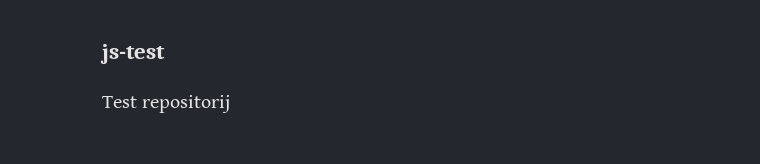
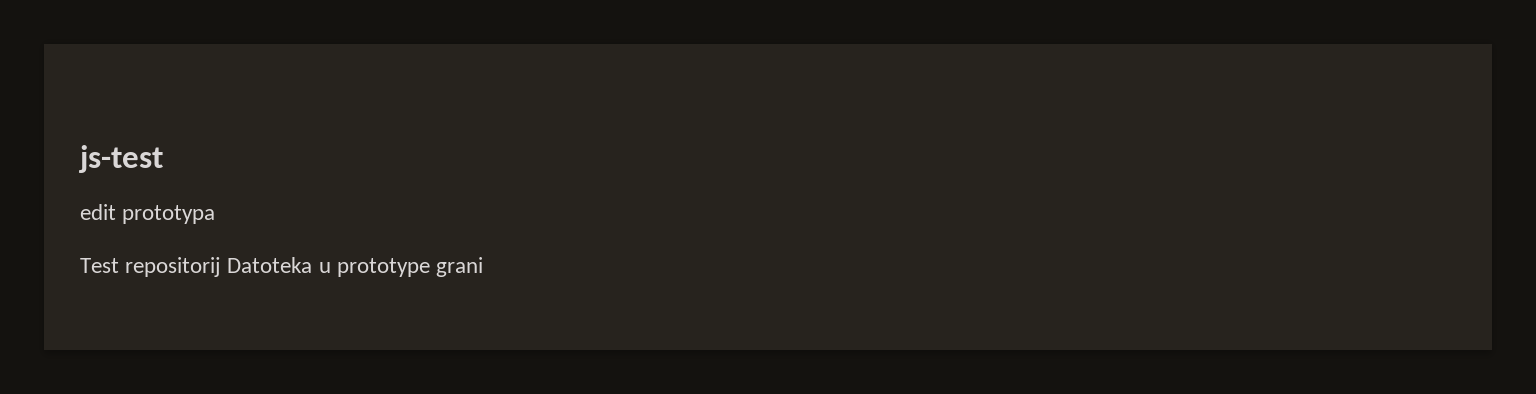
(165, 54) none -> [80,204,216,224] // edit prototypa
(231, 104) none -> [227,257,484,277] Datoteka u prototype grani

